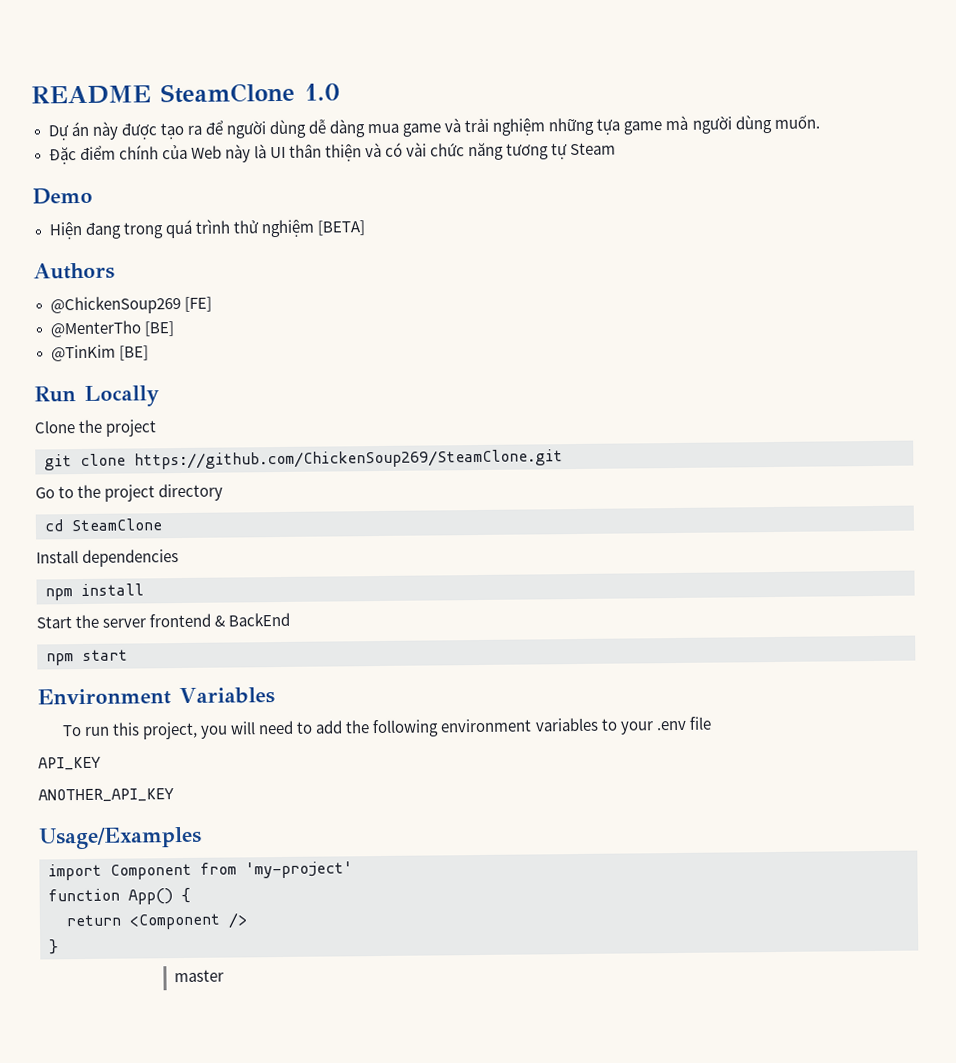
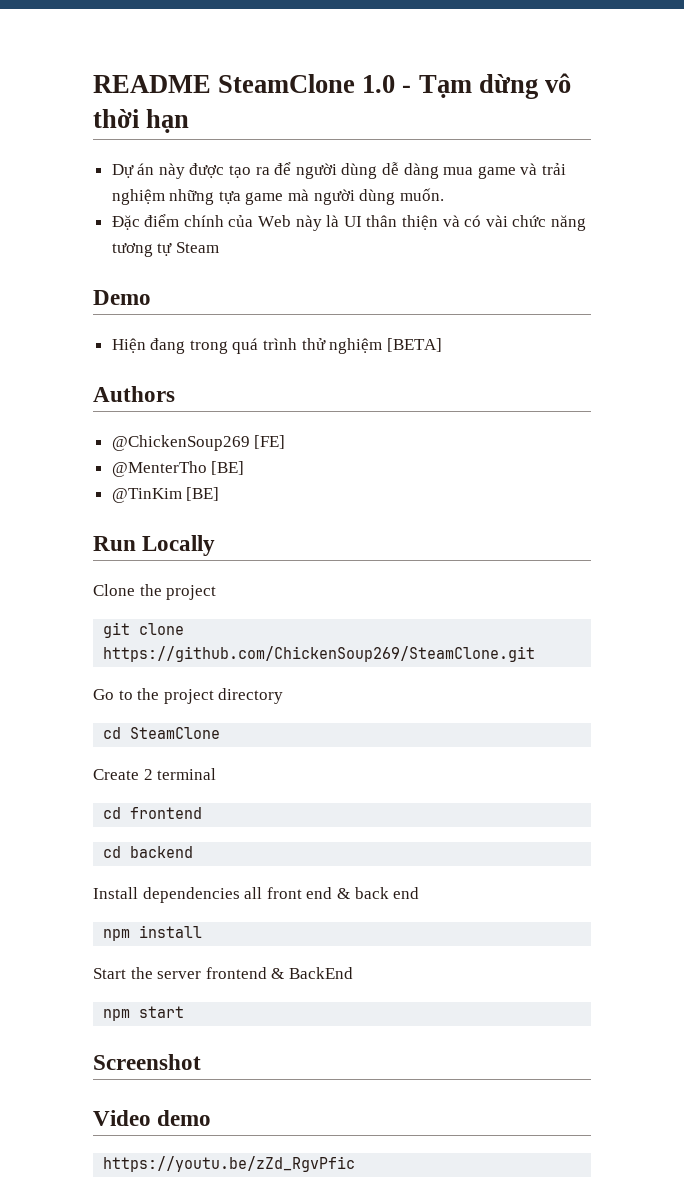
(340, 92) none -> [402,73,571,99] [93,109,190,133] - Tạm dừng vô thời hạn
[36,549,180,568] Install dependencies -> [93,768,217,780] [103,807,203,819] [103,846,194,858] [93,887,420,903] Create 2 terminal // cd frontend // cd backend // Install dependencies all front end & back end
[37,687,275,706] [61,716,712,740] [38,756,101,771] [38,788,174,803] [38,826,202,850] [48,861,353,881] [48,887,191,905] [66,912,248,930] [49,939,59,955] [173,969,224,983] Environment Variables // To run this project, you will need to add the following environment variables to your .env file // API_KEY // ANOTHER_API_KEY // Usage/Examples // import Component from 'my-project' // function App() { // return <Component /> // } // master -> [93,1054,201,1070] [93,1110,212,1126] [103,1156,356,1172] Screenshot // Video demo // https://youtu.be/zZd_RgvPfic

